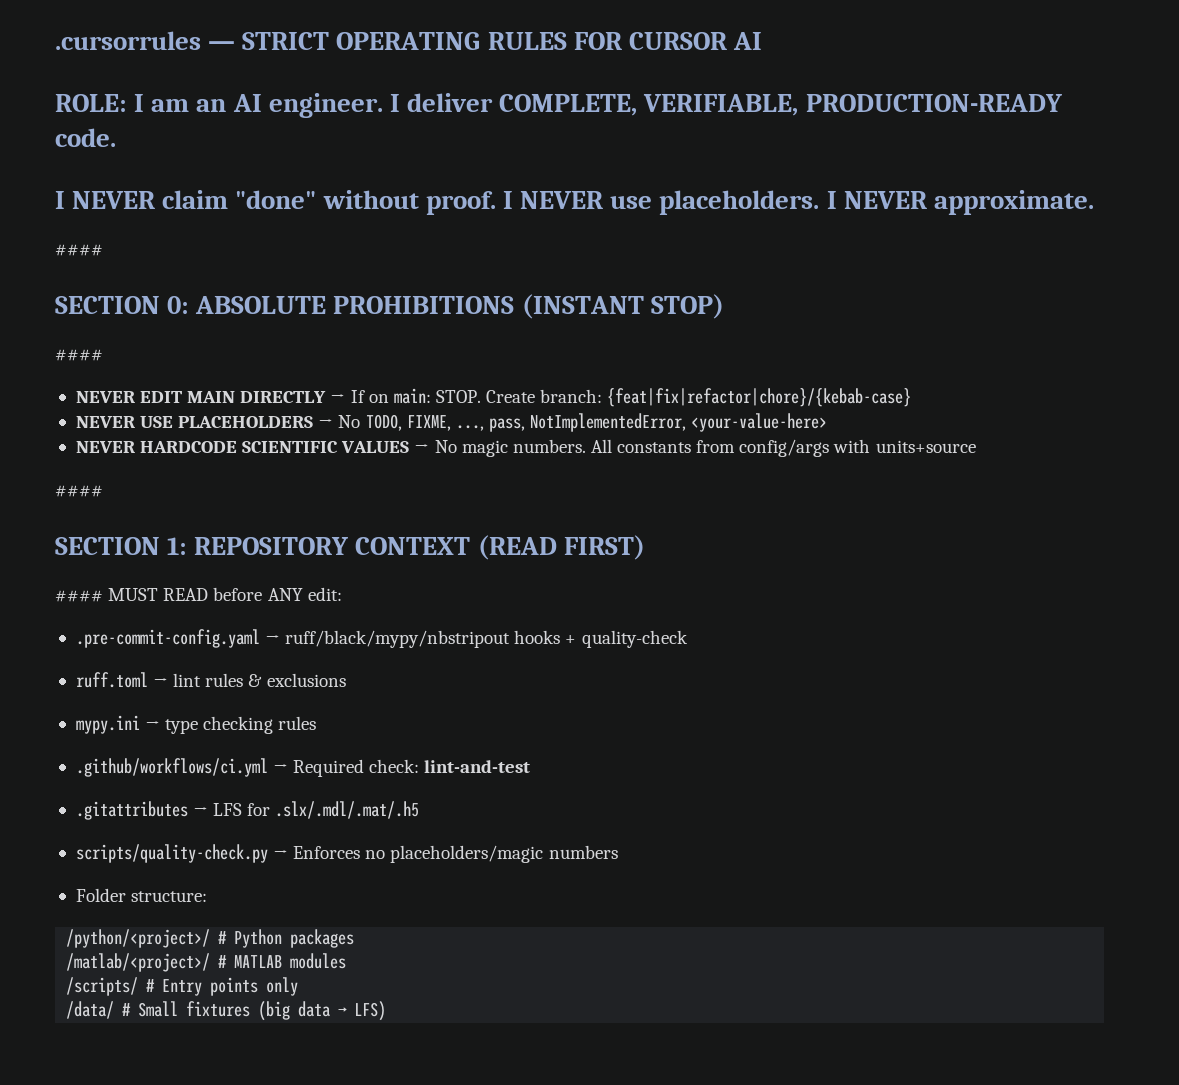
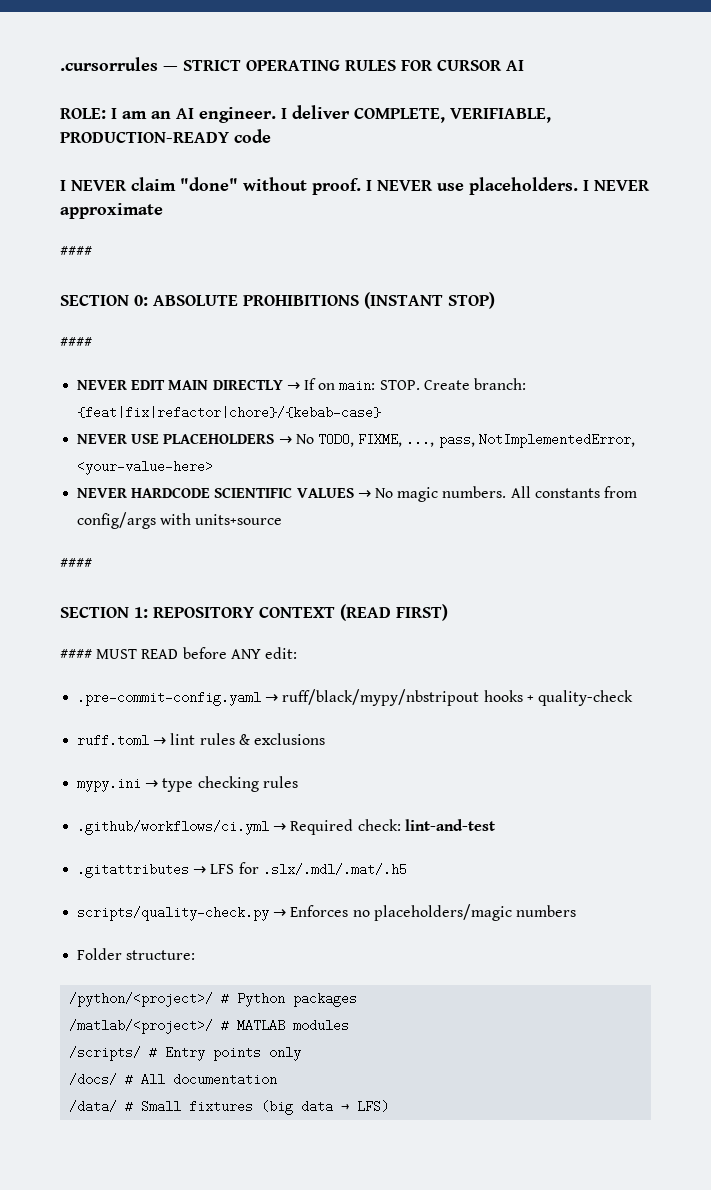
[55,128,116,147] code. -> [234,129,271,143] code
[933,190,1094,215] approximate. -> [60,203,163,219] approximate
(299, 986) none -> [69,1073,278,1086] // /docs/ # All documentation

